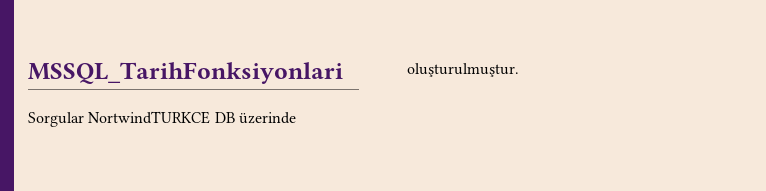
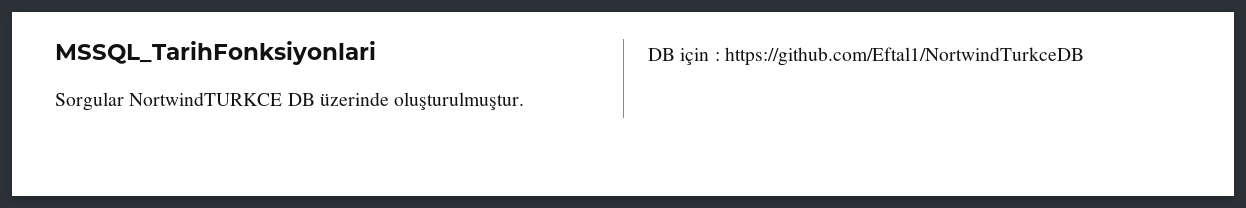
(519, 70) none -> [648,47,1084,66] // DB için : https://github.com/Eftal1/NortwindTurkceDB

